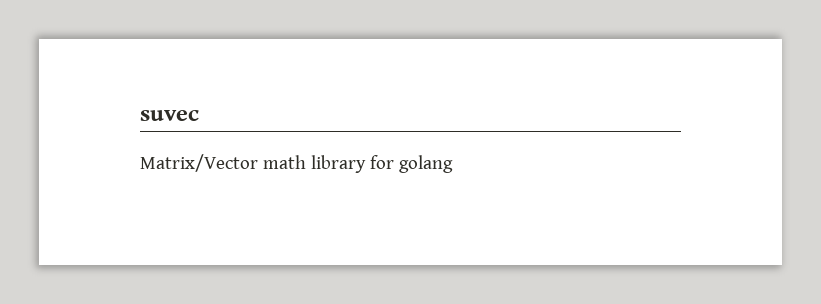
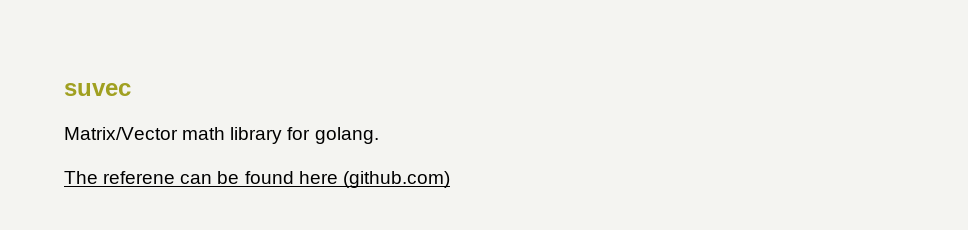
[398,155,453,173] golang -> [314,127,379,144] [64,171,450,188] golang. // The referene can be found here (github.com)

